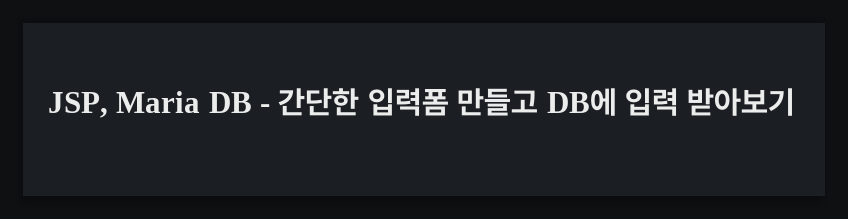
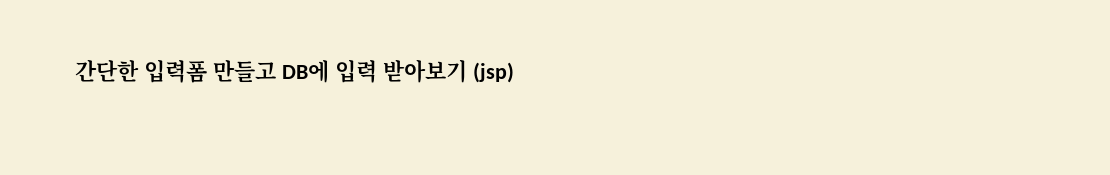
[48,91,271,118] JSP, Maria DB - -> (75, 70) none
(796, 102) none -> [472,62,514,83] (jsp)

